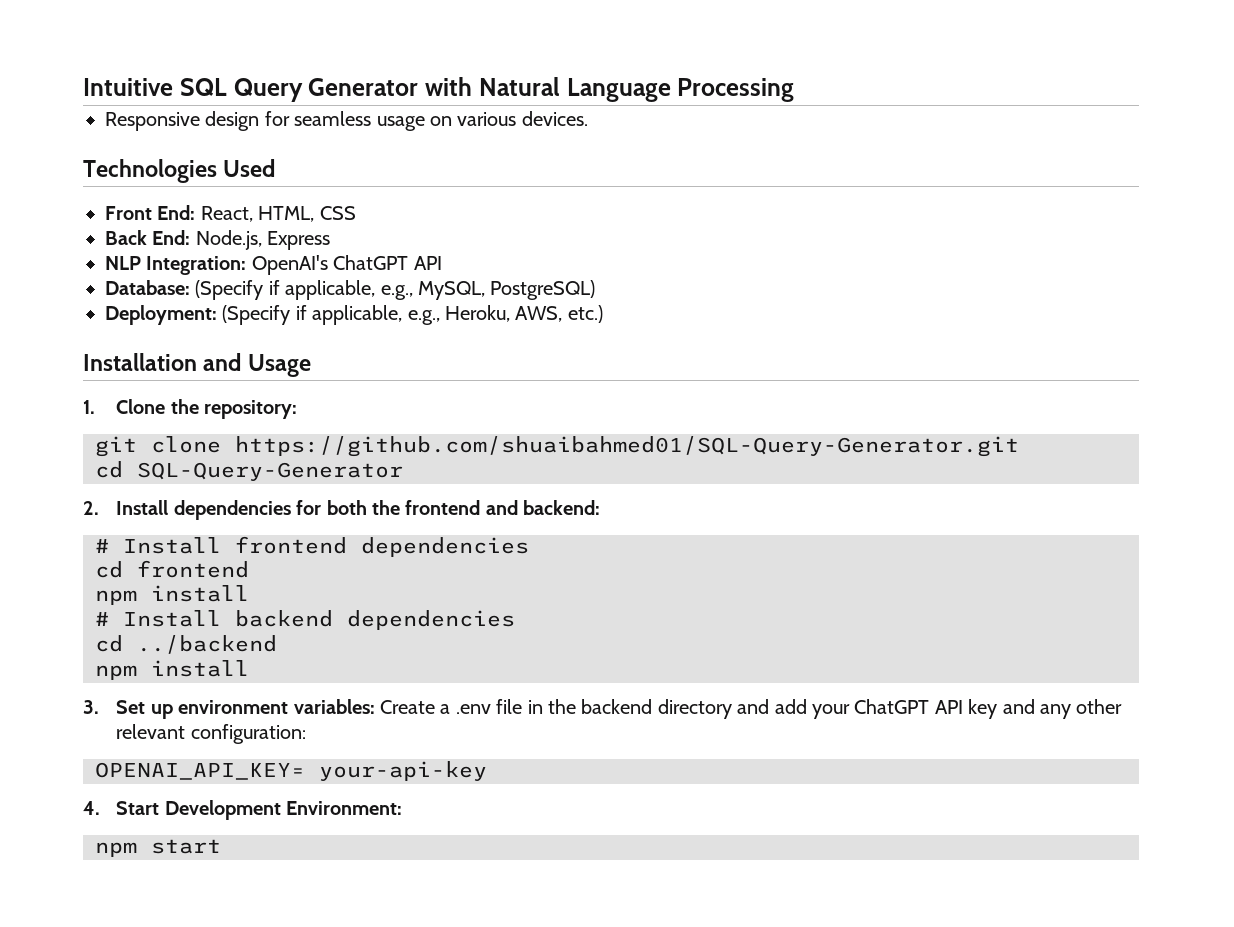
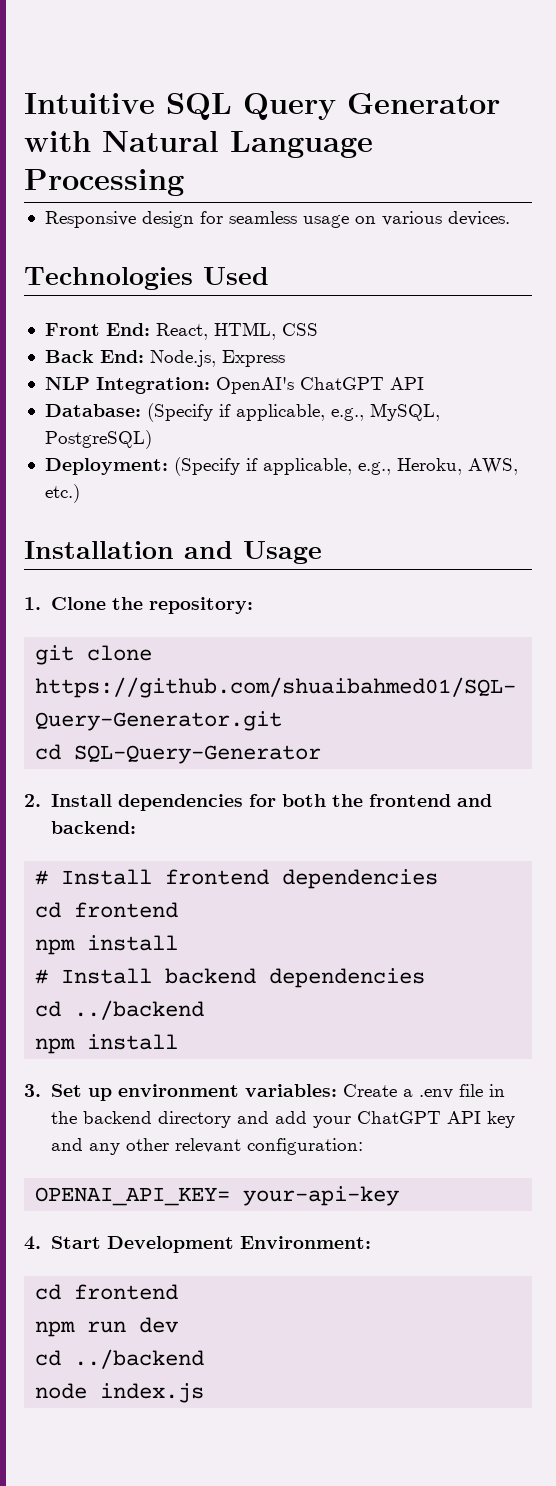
[95,839,221,857] // npm start -> [35,1284,179,1300] [35,1317,179,1337] [35,1349,205,1369] [35,1383,205,1403] // cd frontend // npm run dev // cd ../backend // node index.js

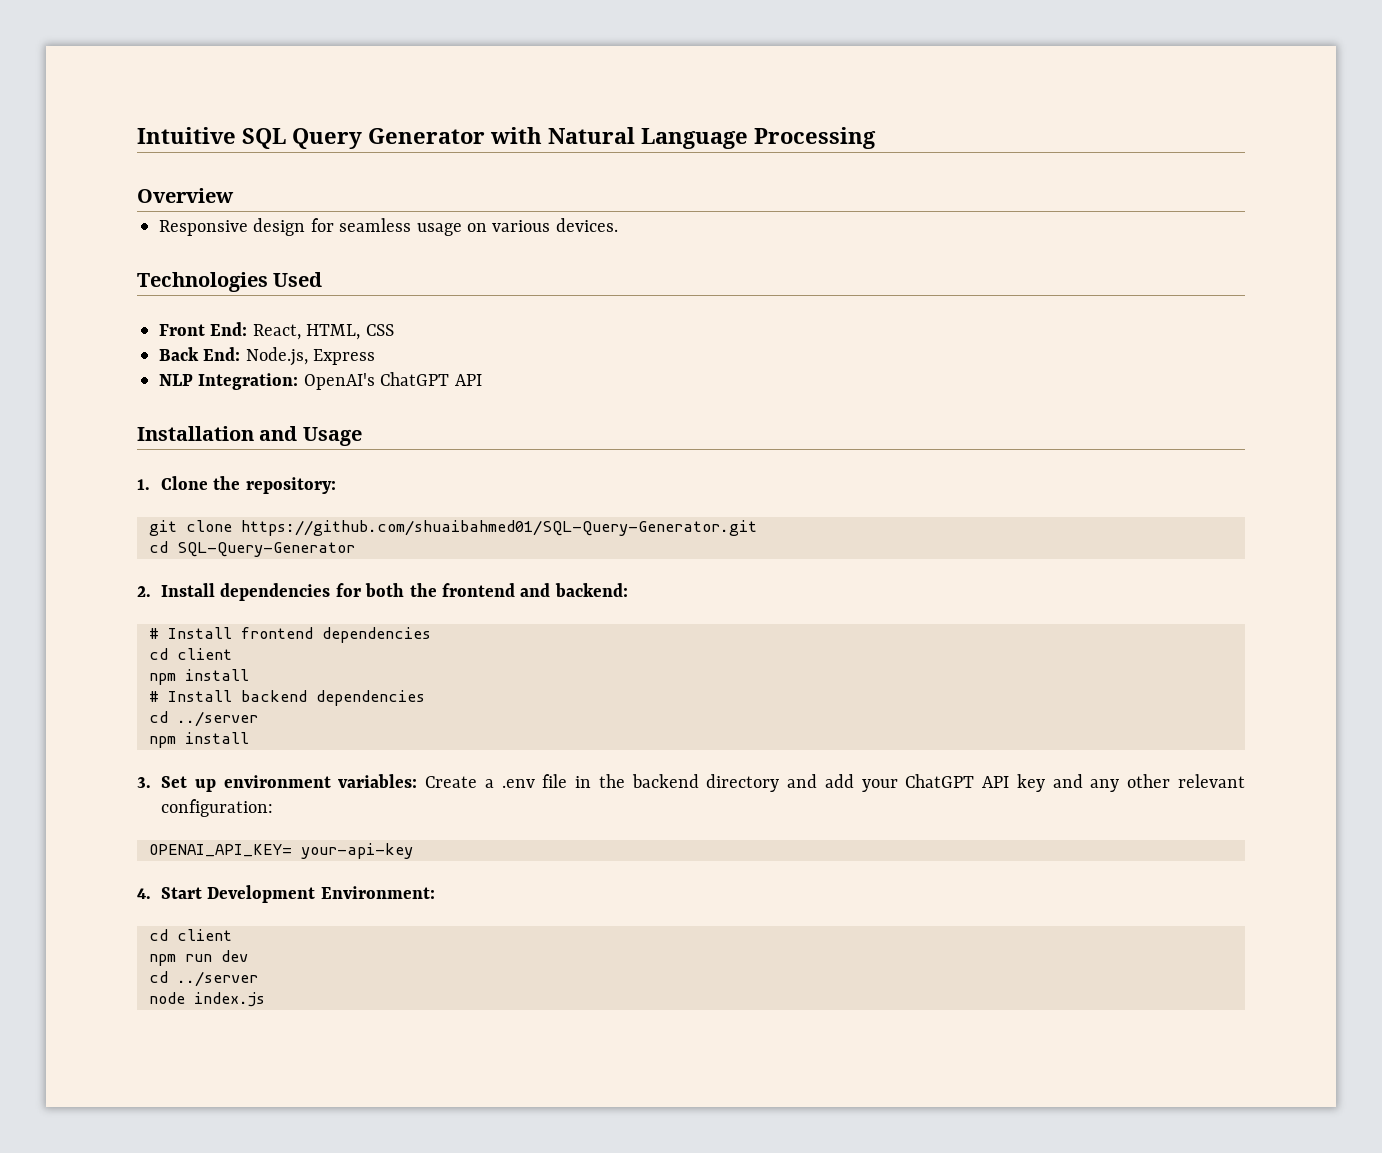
(184, 182) none -> [137,188,234,203] // Overview
[44,403,440,422] [44,430,152,449] [44,457,518,476] [44,484,80,503] // Database: (Specify if applicable, e.g., MySQL, PostgreSQL) // Deployment: (Specify if applicable, e.g., Heroku, AWS, etc.) -> (482, 380) none
[74,902,179,918] frontend -> [177,648,232,660] client
[74,1000,205,1020] ../backend -> [177,711,258,727] ../server
[74,1284,179,1300] frontend -> [177,929,232,941] client
[74,1349,205,1369] ../backend -> [177,971,258,987] ../server

